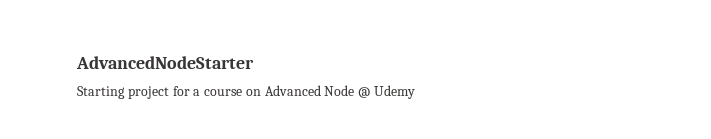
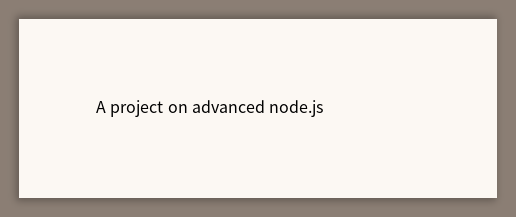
[76,56,254,69] [77,85,416,99] AdvancedNodeStarter // Starting project for a course on Advanced Node @ Udemy -> [96,100,324,117] A project on advanced node.js

